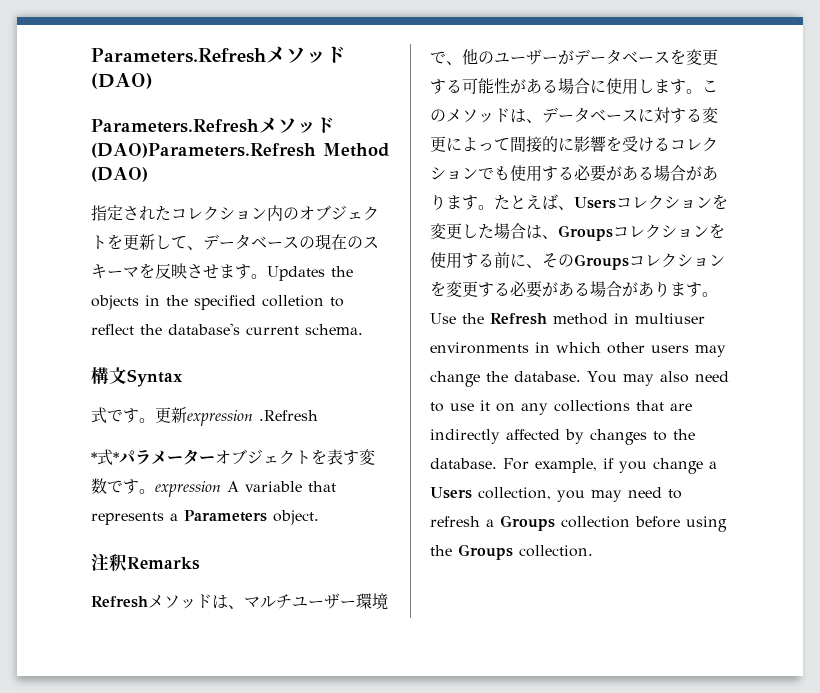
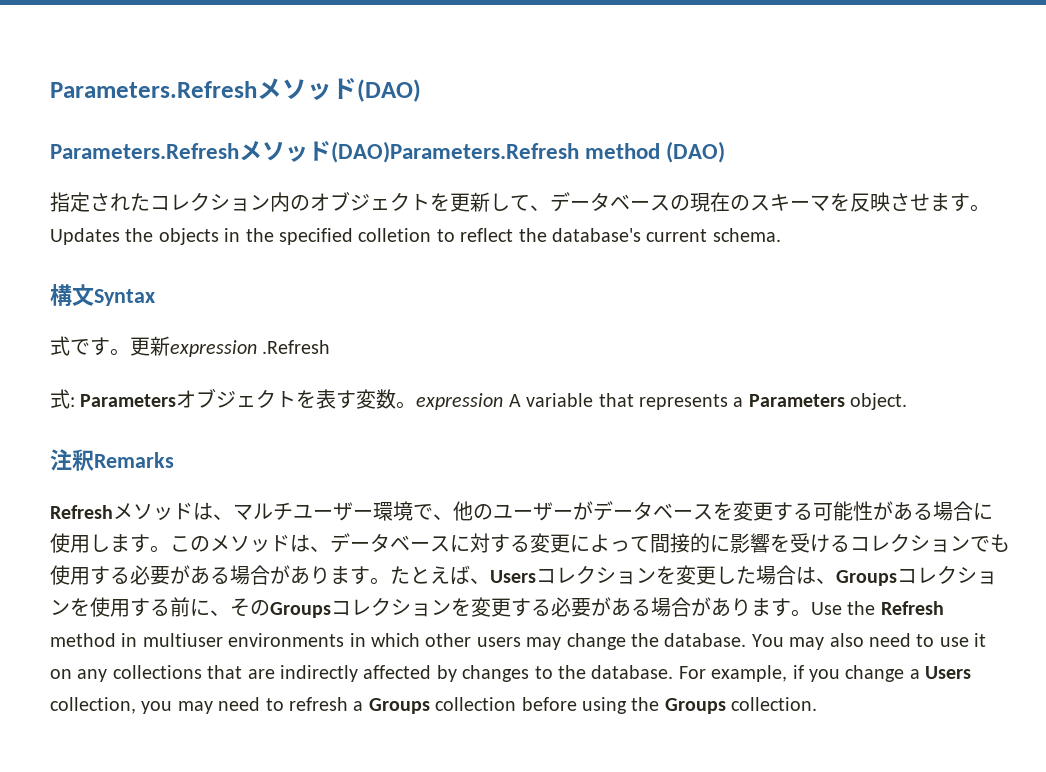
[323,143,390,157] Method -> [585,143,661,159] method
[91,449,215,465] *式*パラメーター -> [50,389,177,409] 式: Parameters
[107,479,139,494] です -> (397, 399) none

